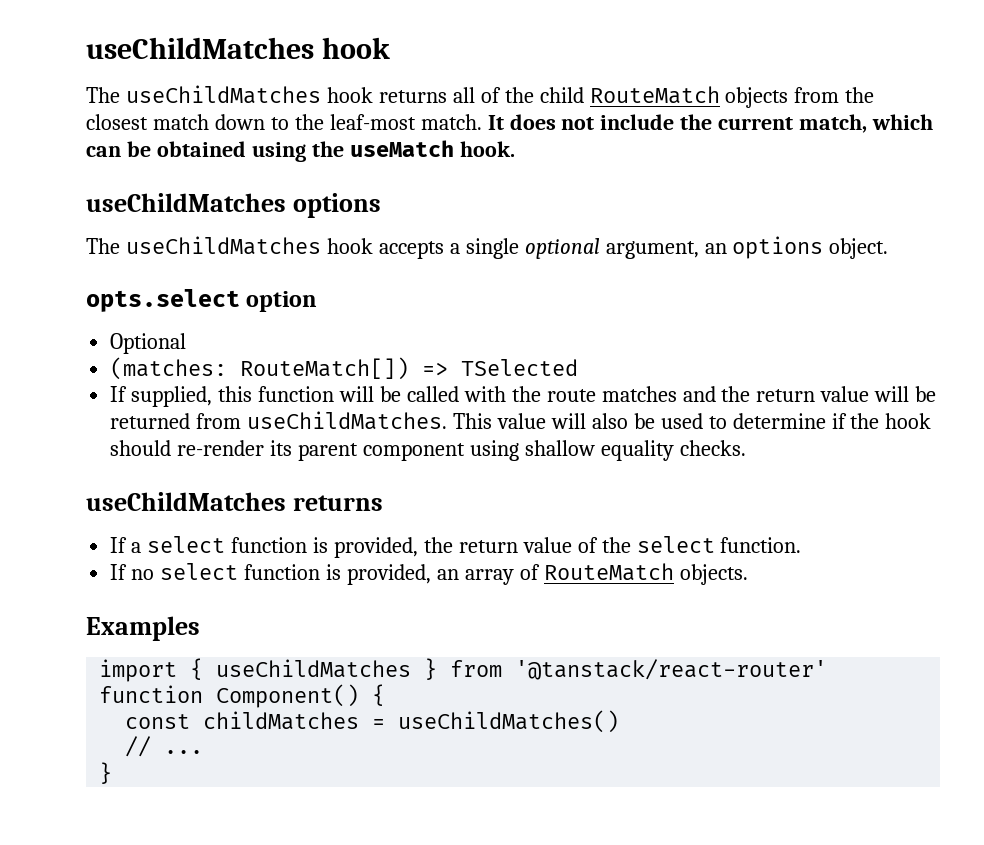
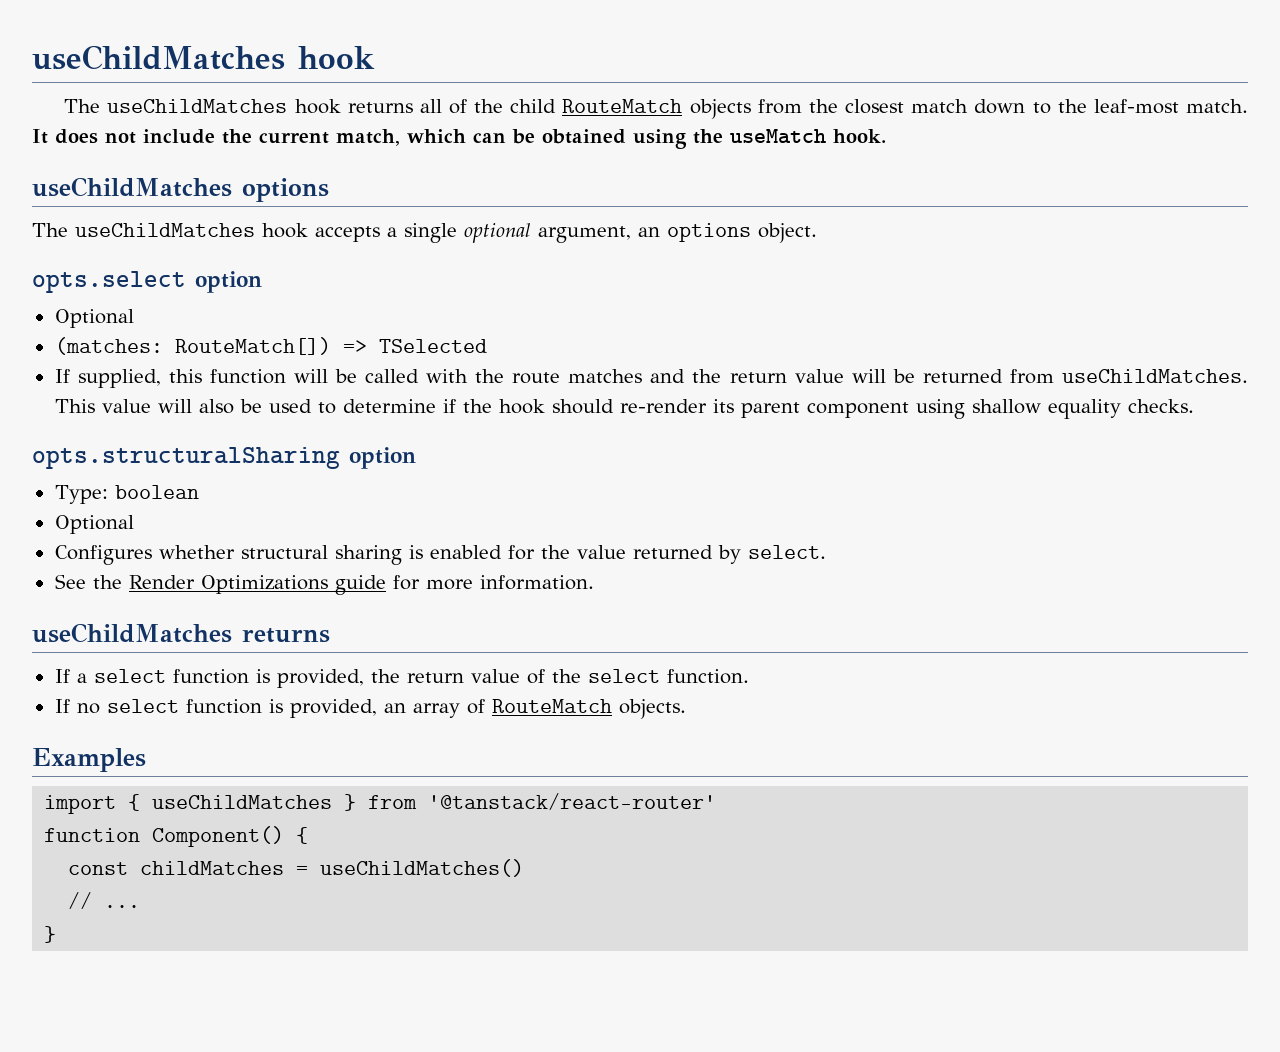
(746, 448) none -> [32,447,416,469] [54,485,199,504] [54,515,134,534] [54,545,826,565] [54,574,594,595] // opts.structuralSharing option // Type: boolean // Optional // Configures whether structural sharing is enabled for the value returned by select. // See the Render Optimizations guide for more information.

